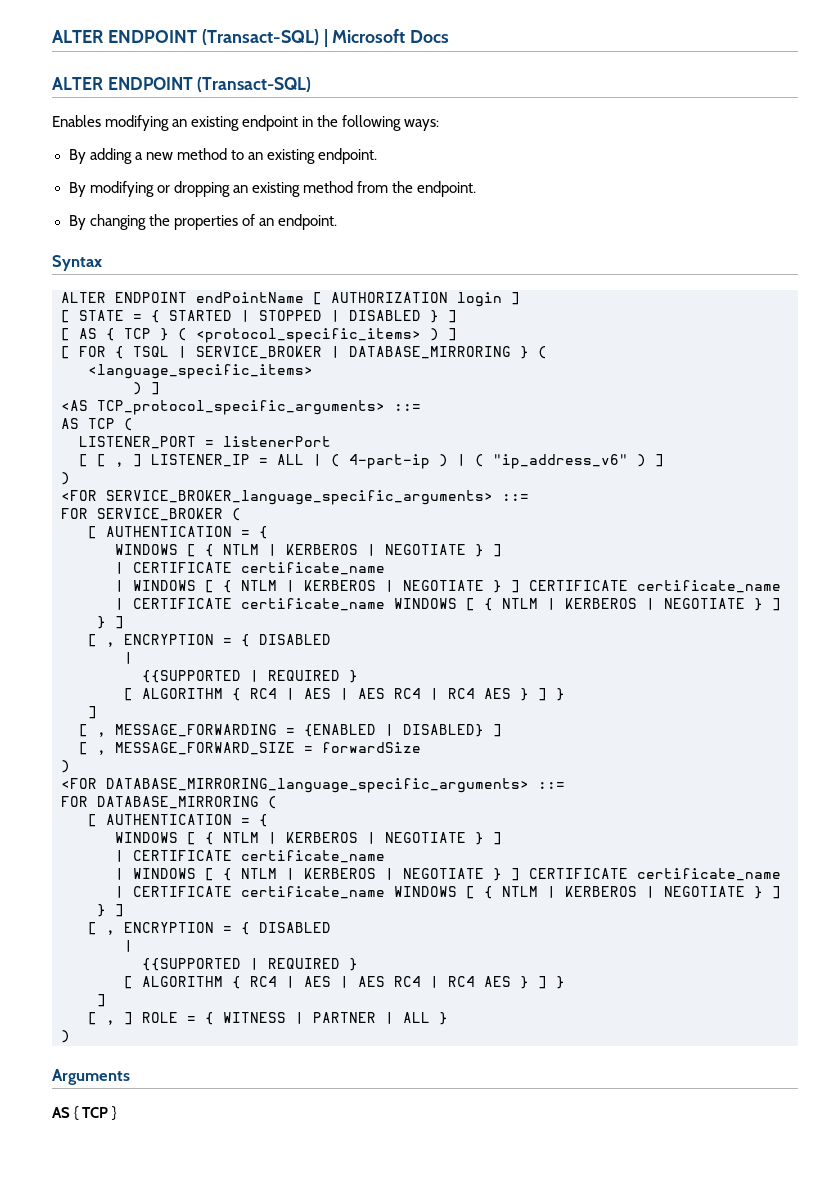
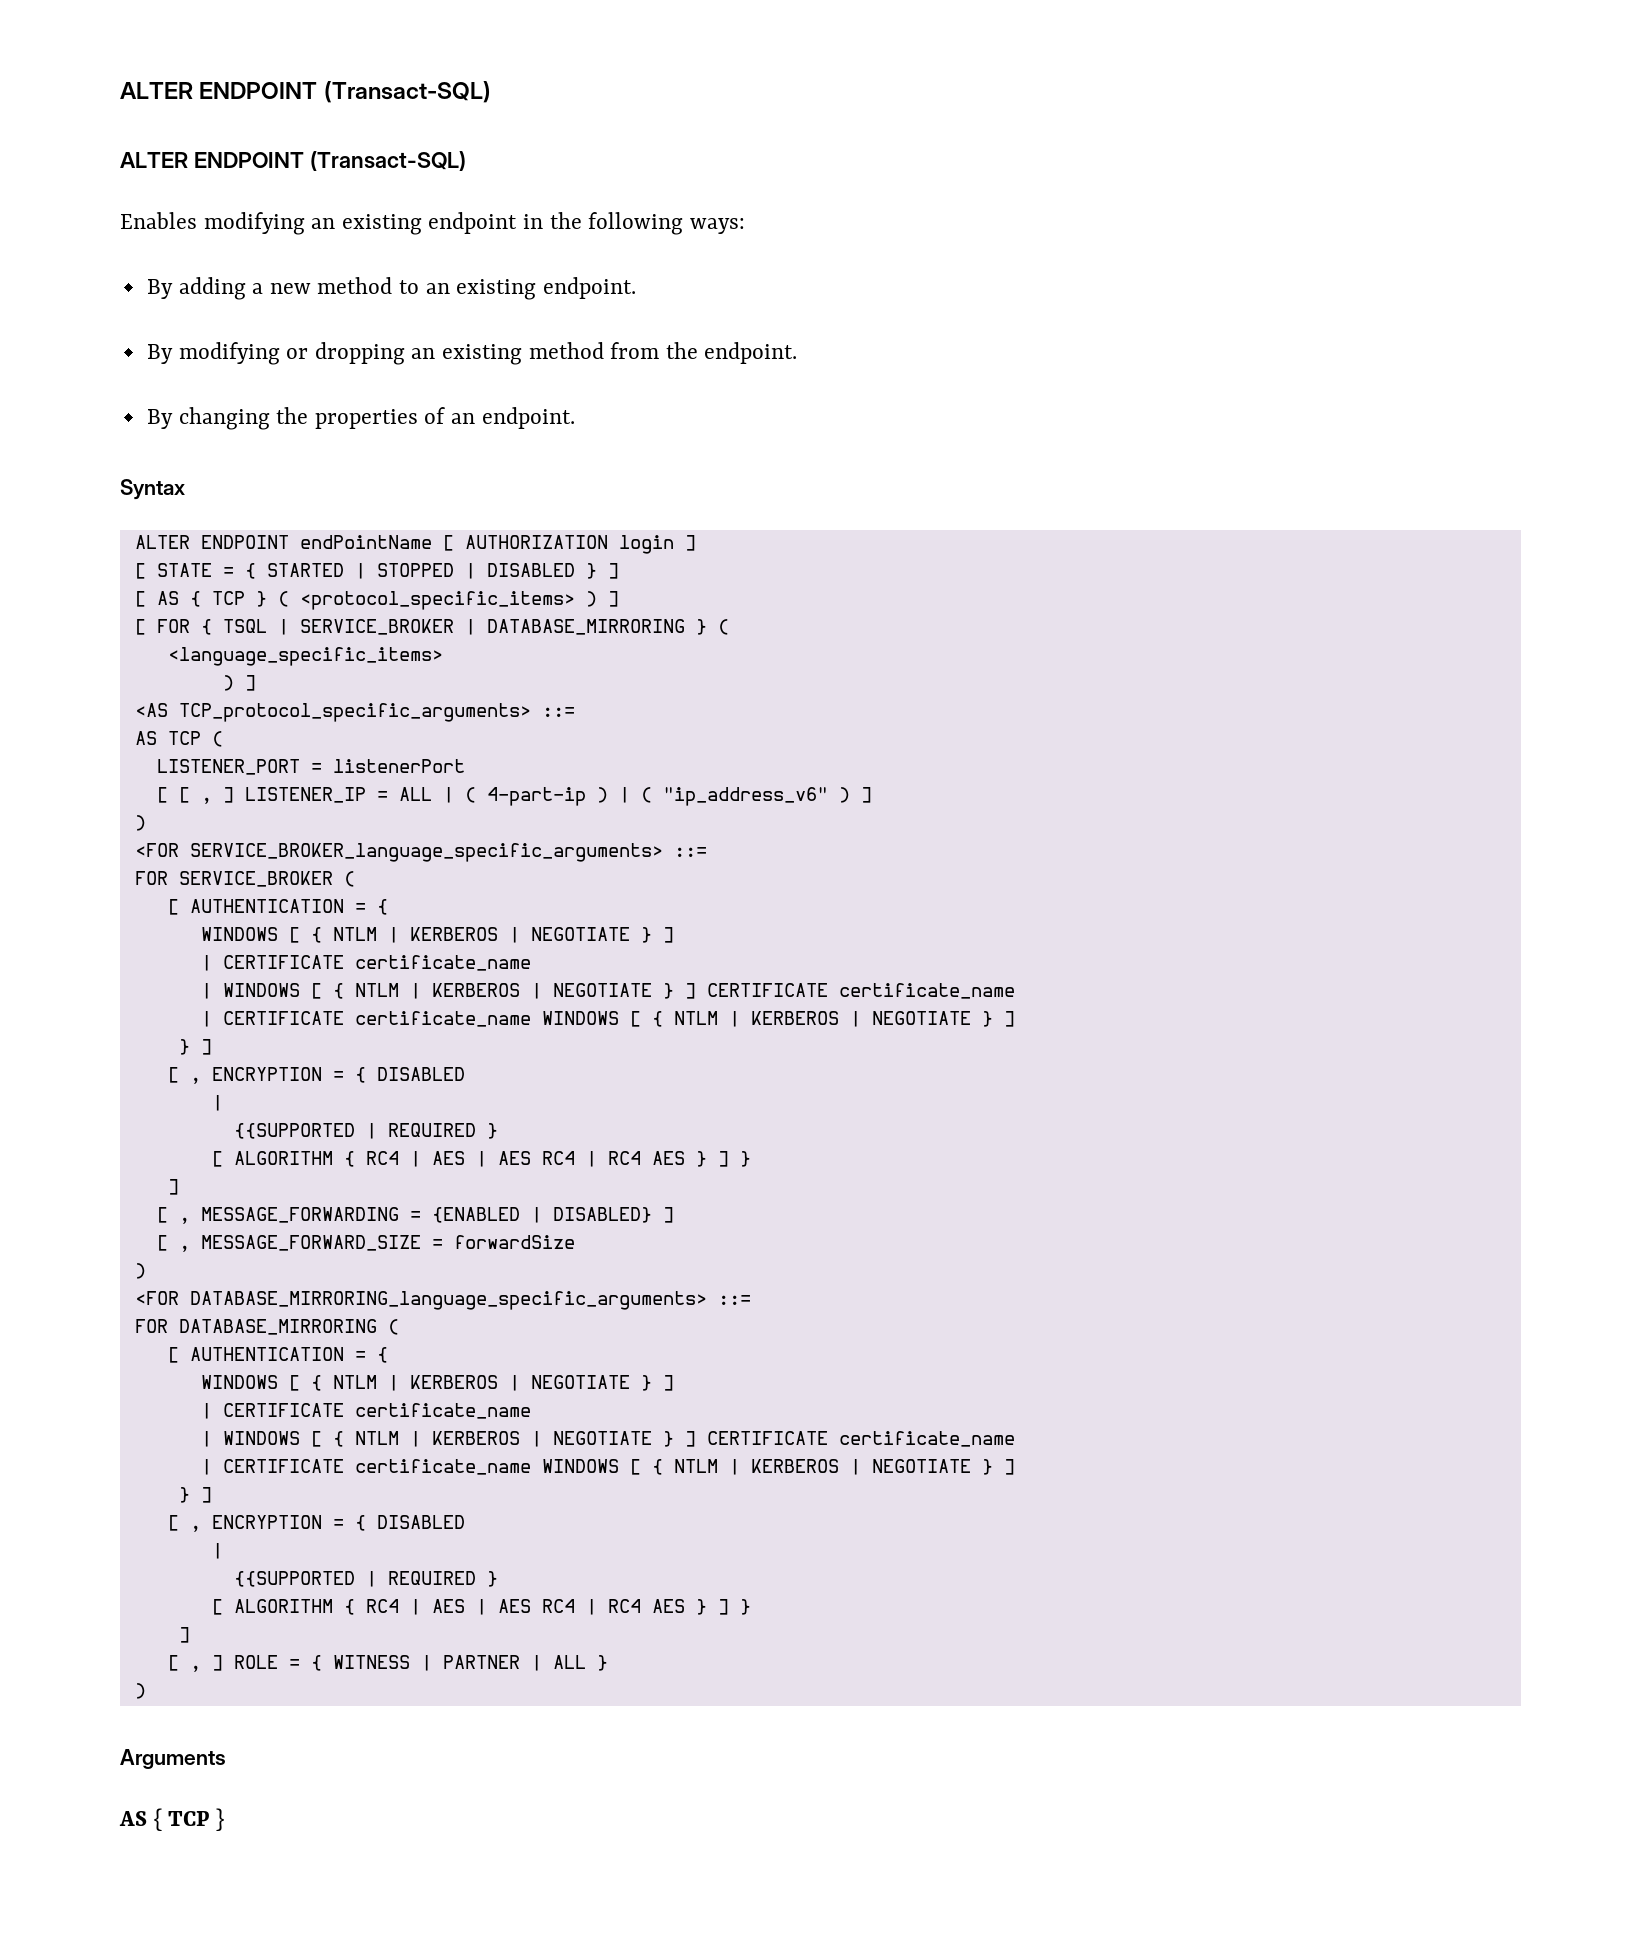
[52,29,450,47] ALTER ENDPOINT (Transact-SQL) | Microsoft Docs -> [120,81,491,103] ALTER ENDPOINT (Transact-SQL)

